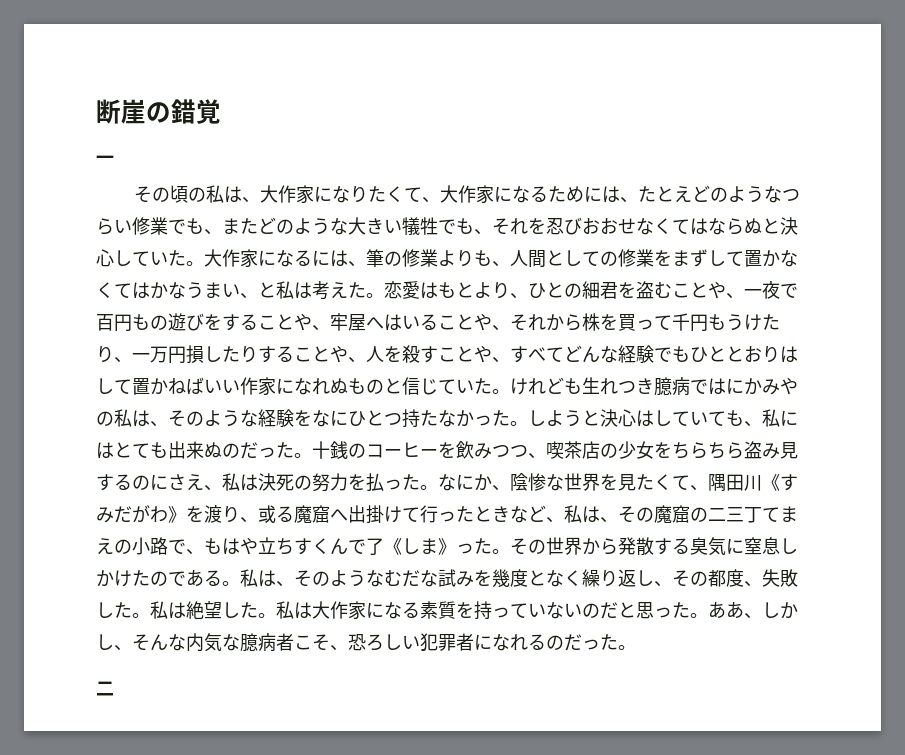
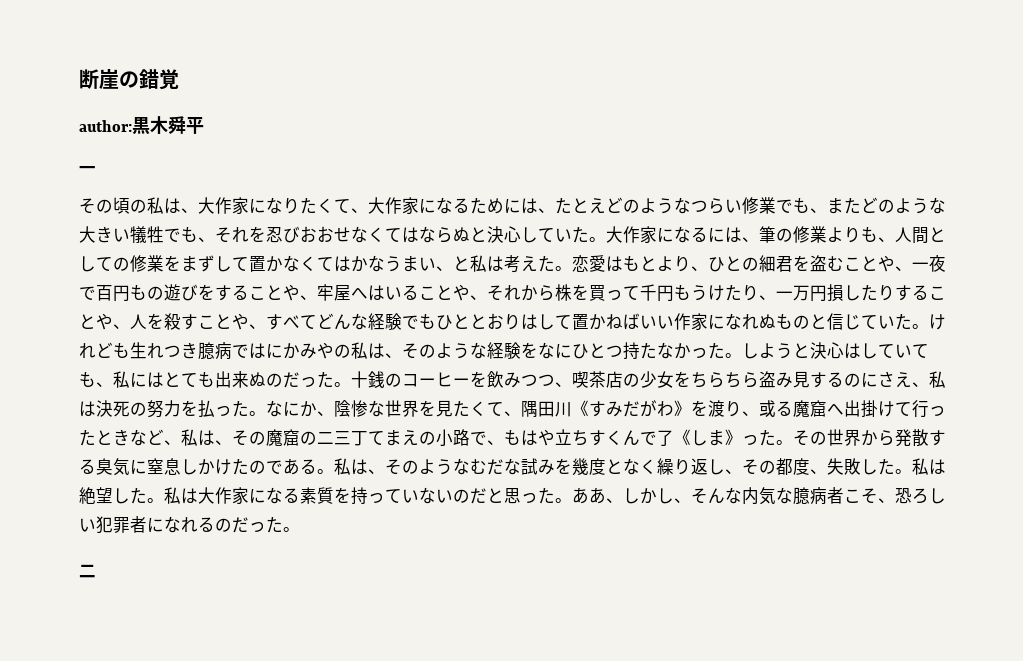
(221, 111) none -> [79,116,204,134] // author:黒木舜平

